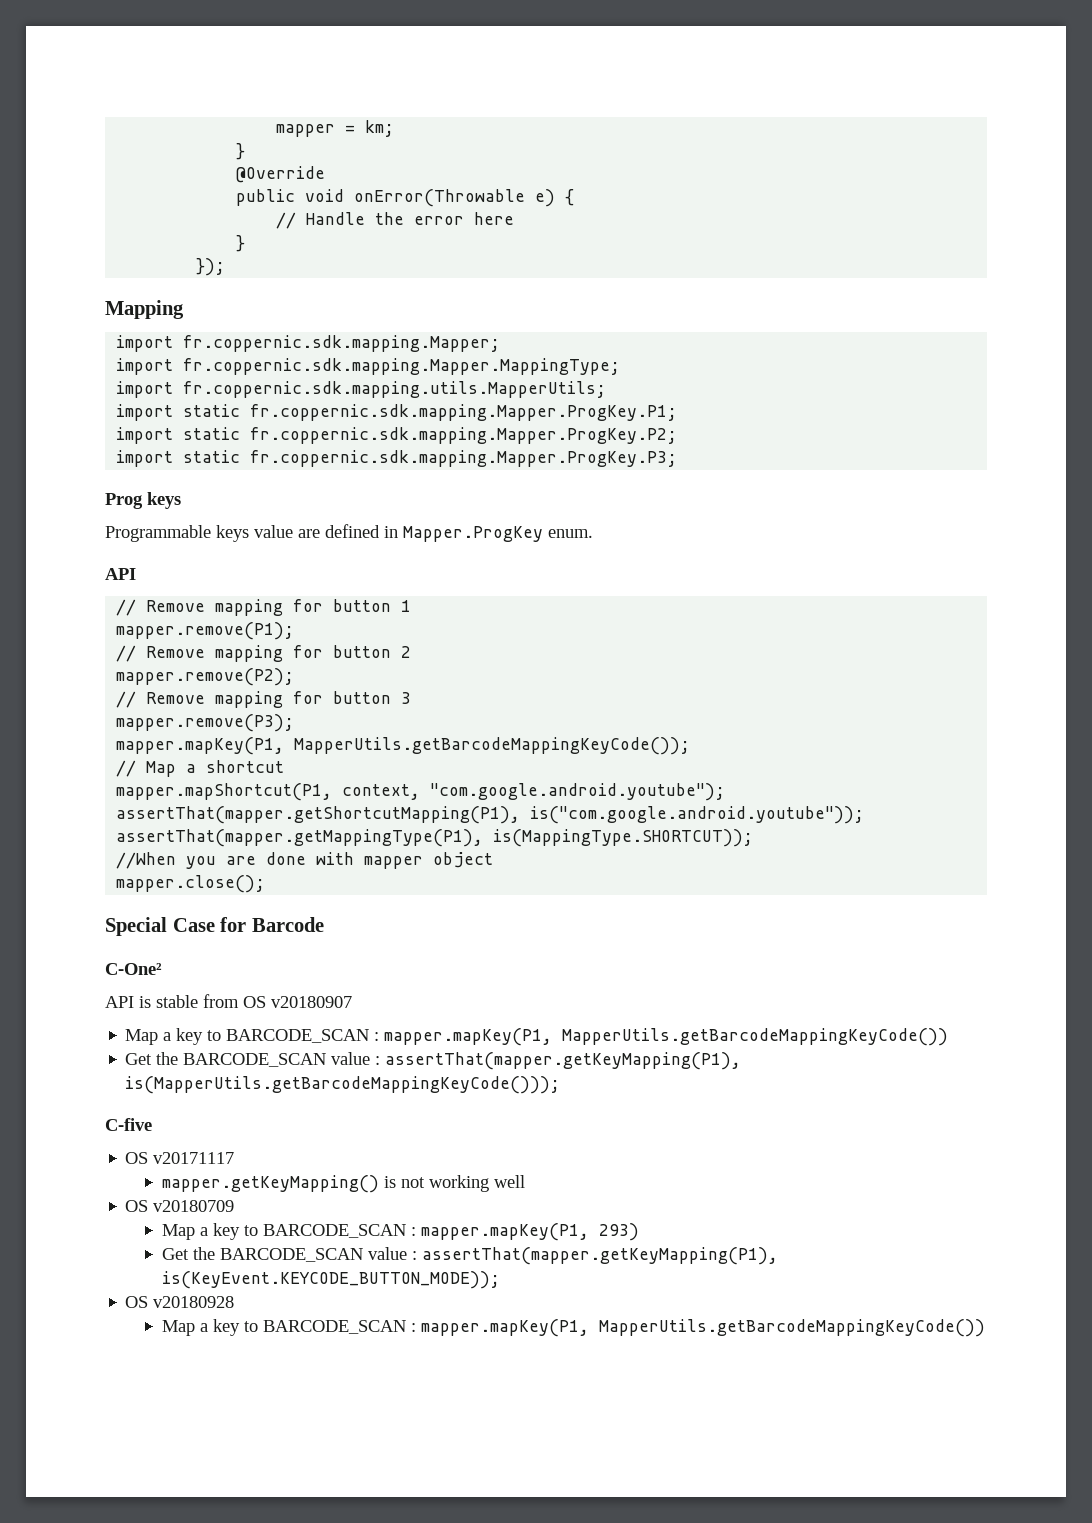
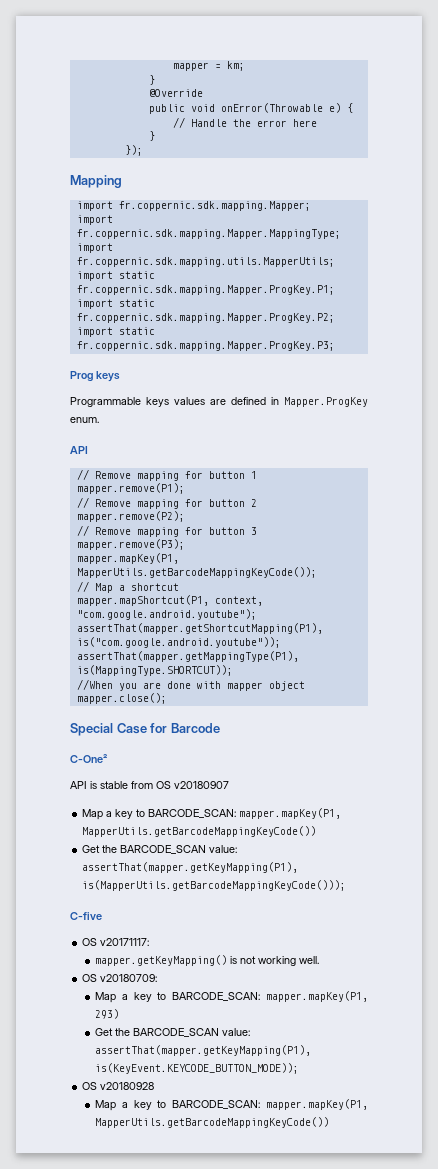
[254,525,293,538] value -> [174,397,205,405] values
[226,1029,380,1043] BARCODE_SCAN : -> [148,809,237,818] BARCODE_SCAN:
[331,1052,381,1065] value : -> [209,845,238,853] value:
[153,1152,235,1164] v20171117 -> [100,938,150,946] v20171117:
[493,1175,525,1188] [125,1200,235,1212] [161,1223,416,1240] well // OS v20180709 // Map a key to BARCODE_SCAN : -> [299,956,320,964] [82,974,158,982] [95,992,261,1003] well. // OS v20180709: // Map a key to BARCODE_SCAN:
[367,1247,417,1260] value : -> [222,1028,251,1036] value:
[262,1320,416,1334] BARCODE_SCAN : -> [172,1100,261,1109] BARCODE_SCAN:

